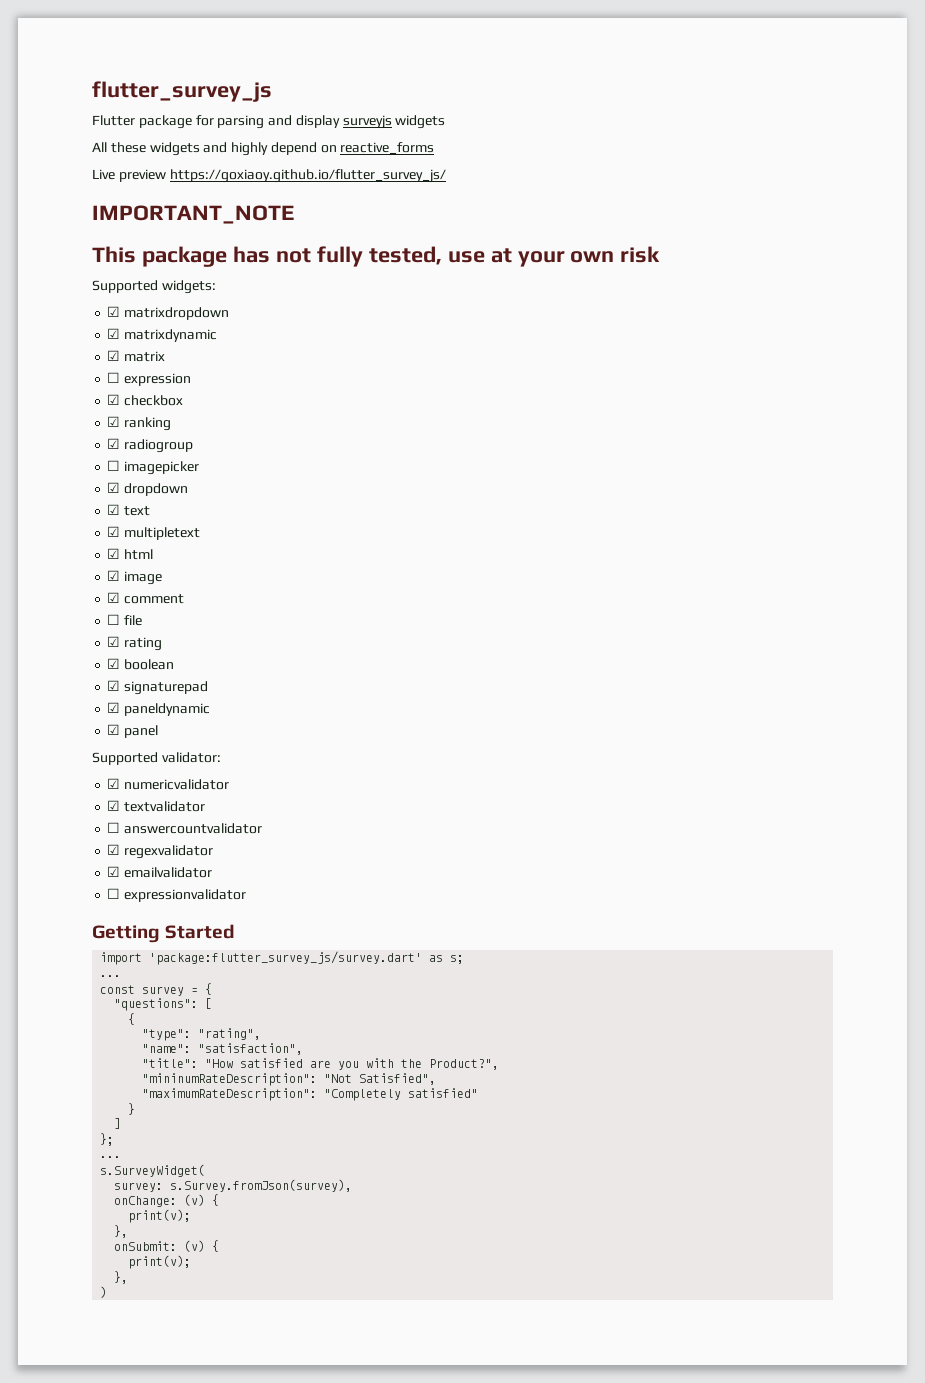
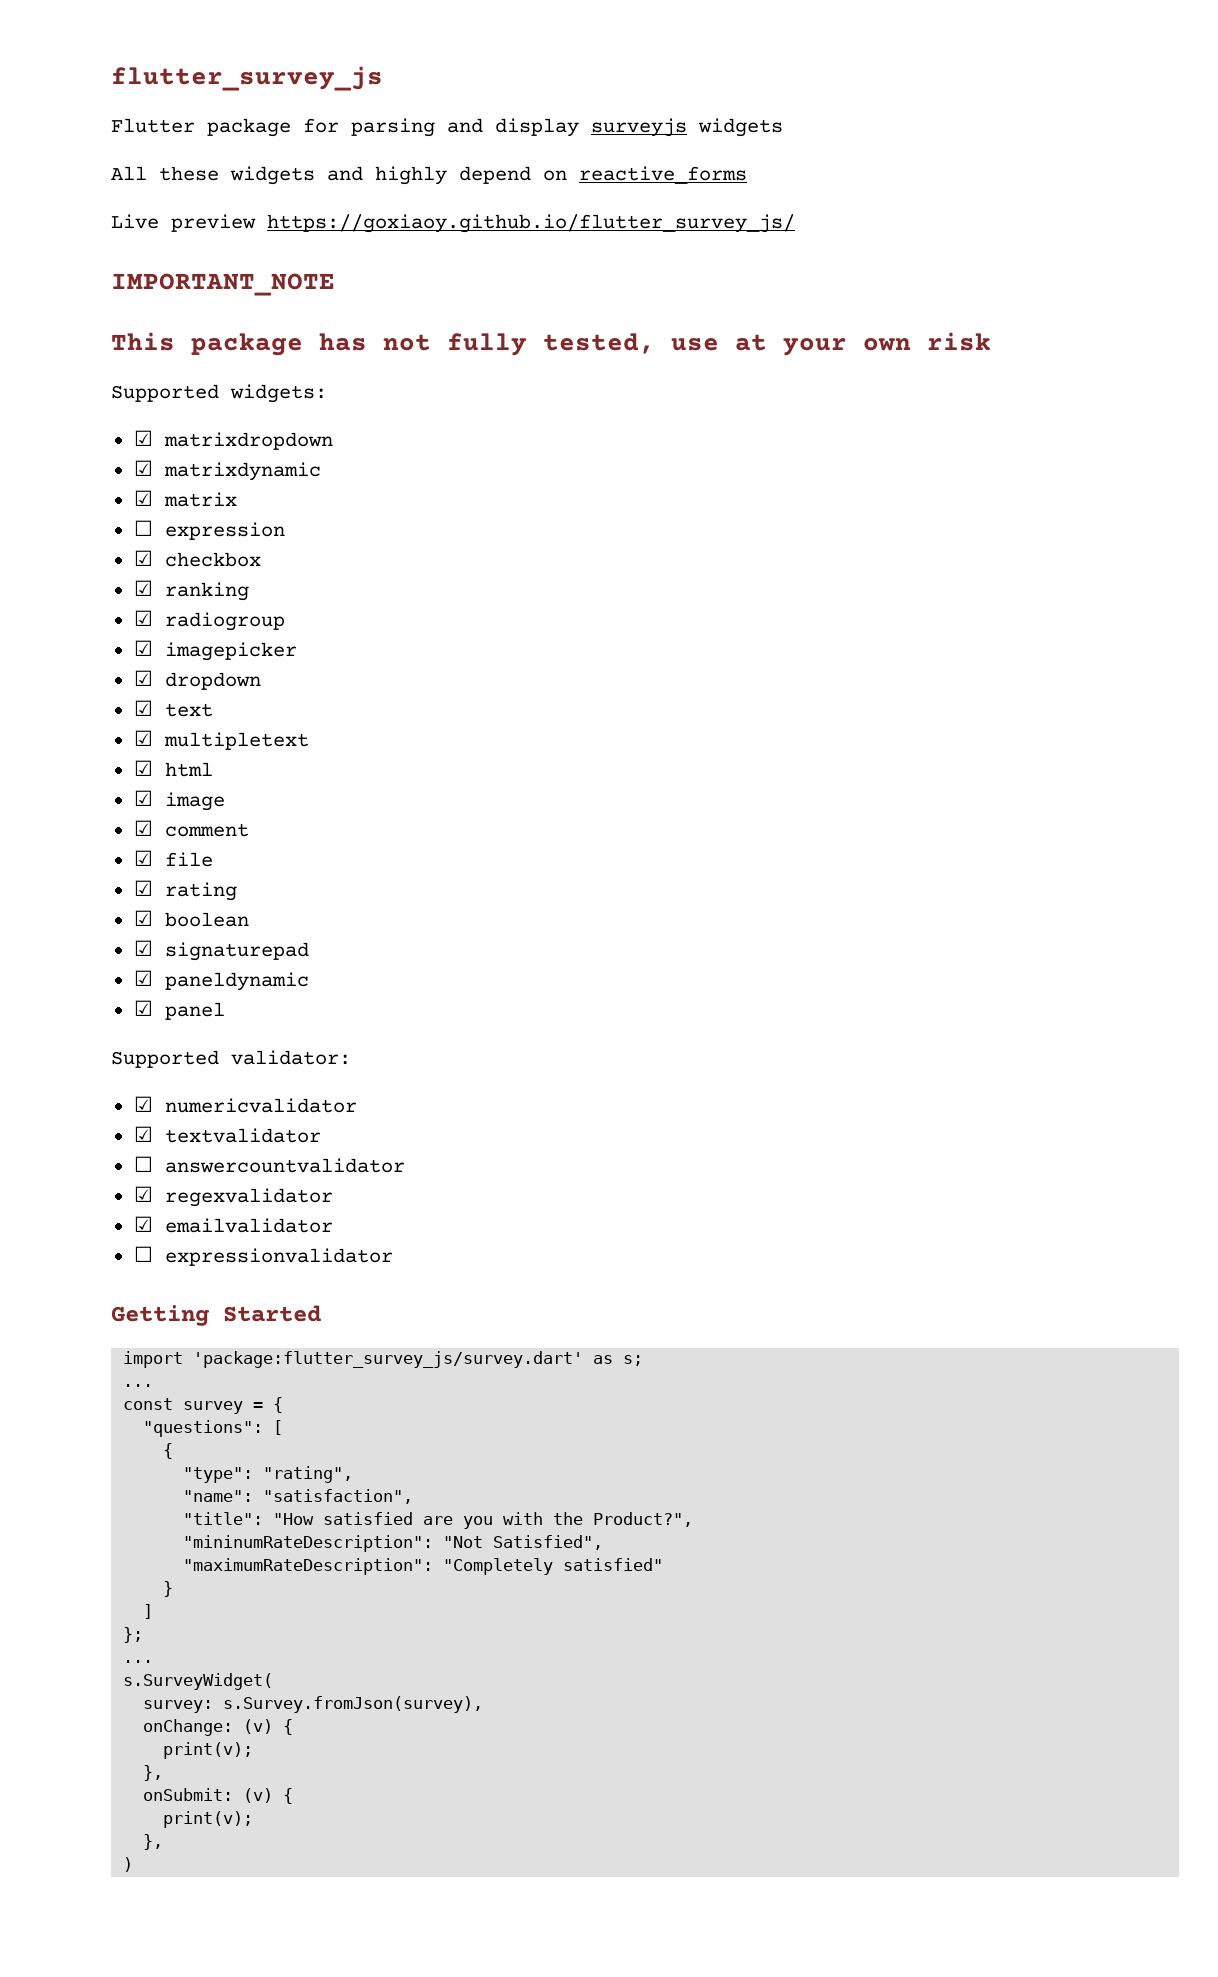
[107,460,121,471] ☐ -> [133,640,153,656] ☑
[107,614,121,625] ☐ -> [133,850,153,866] ☑

